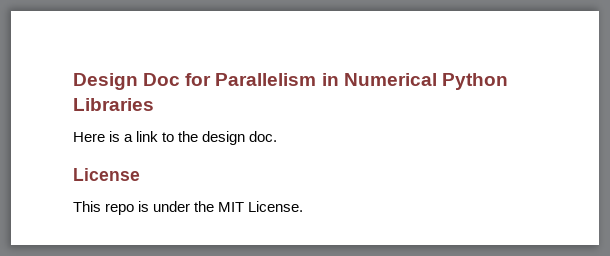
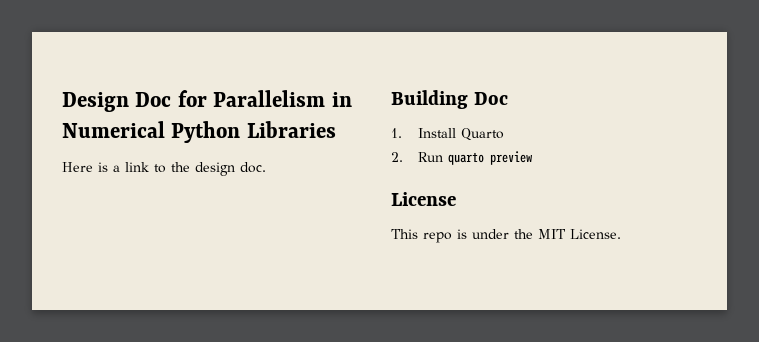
(278, 136) none -> [391,90,508,109] [391,128,505,141] [391,151,533,165] // Building Doc // 1. Install Quarto // 2. Run quarto preview

